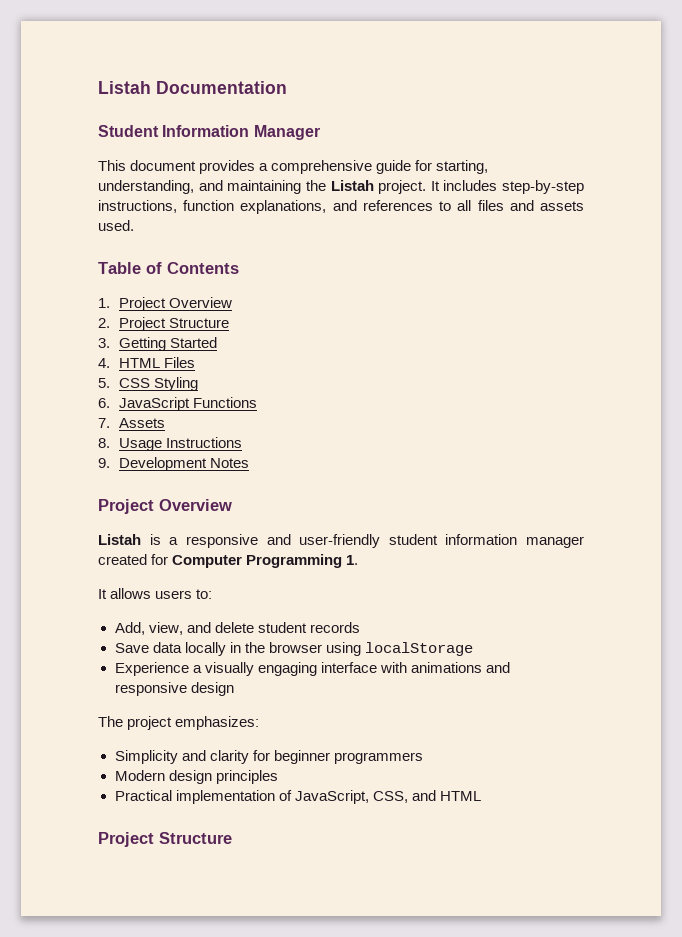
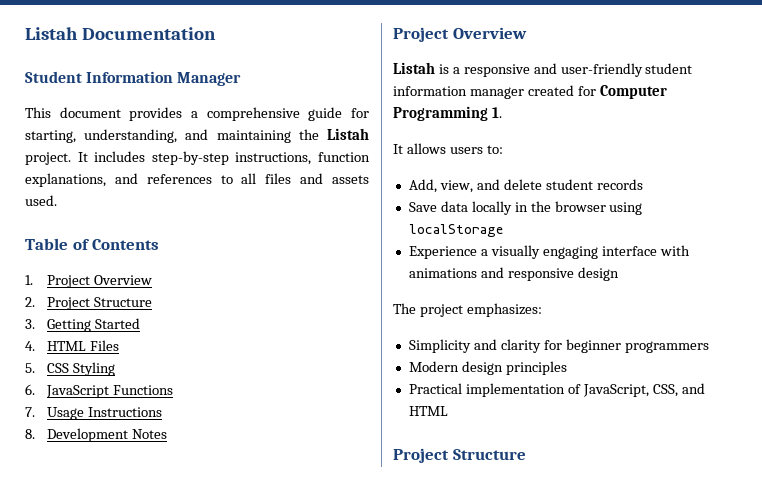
[119,418,166,428] [98,438,110,448] Assets // 8. -> (35, 412) none
[98,458,110,468] 9. -> [25,429,35,439] 8.

